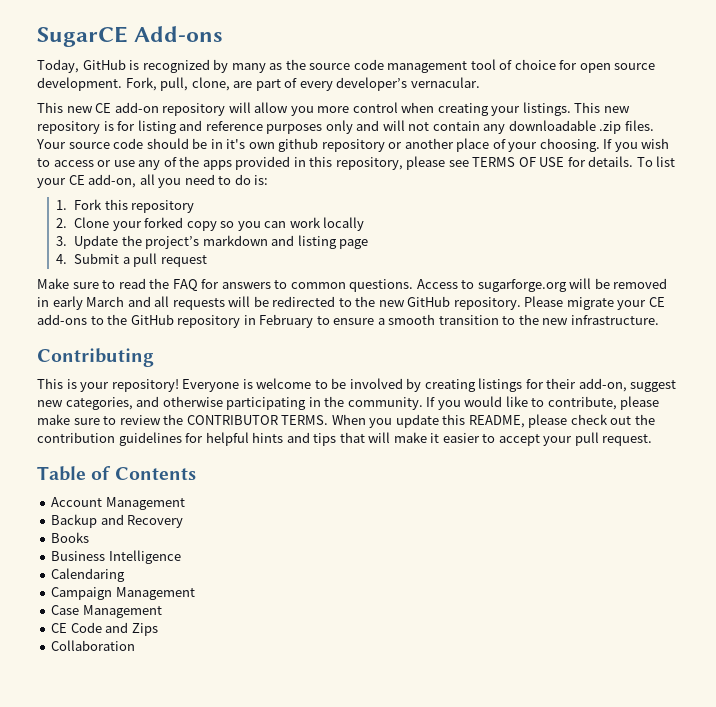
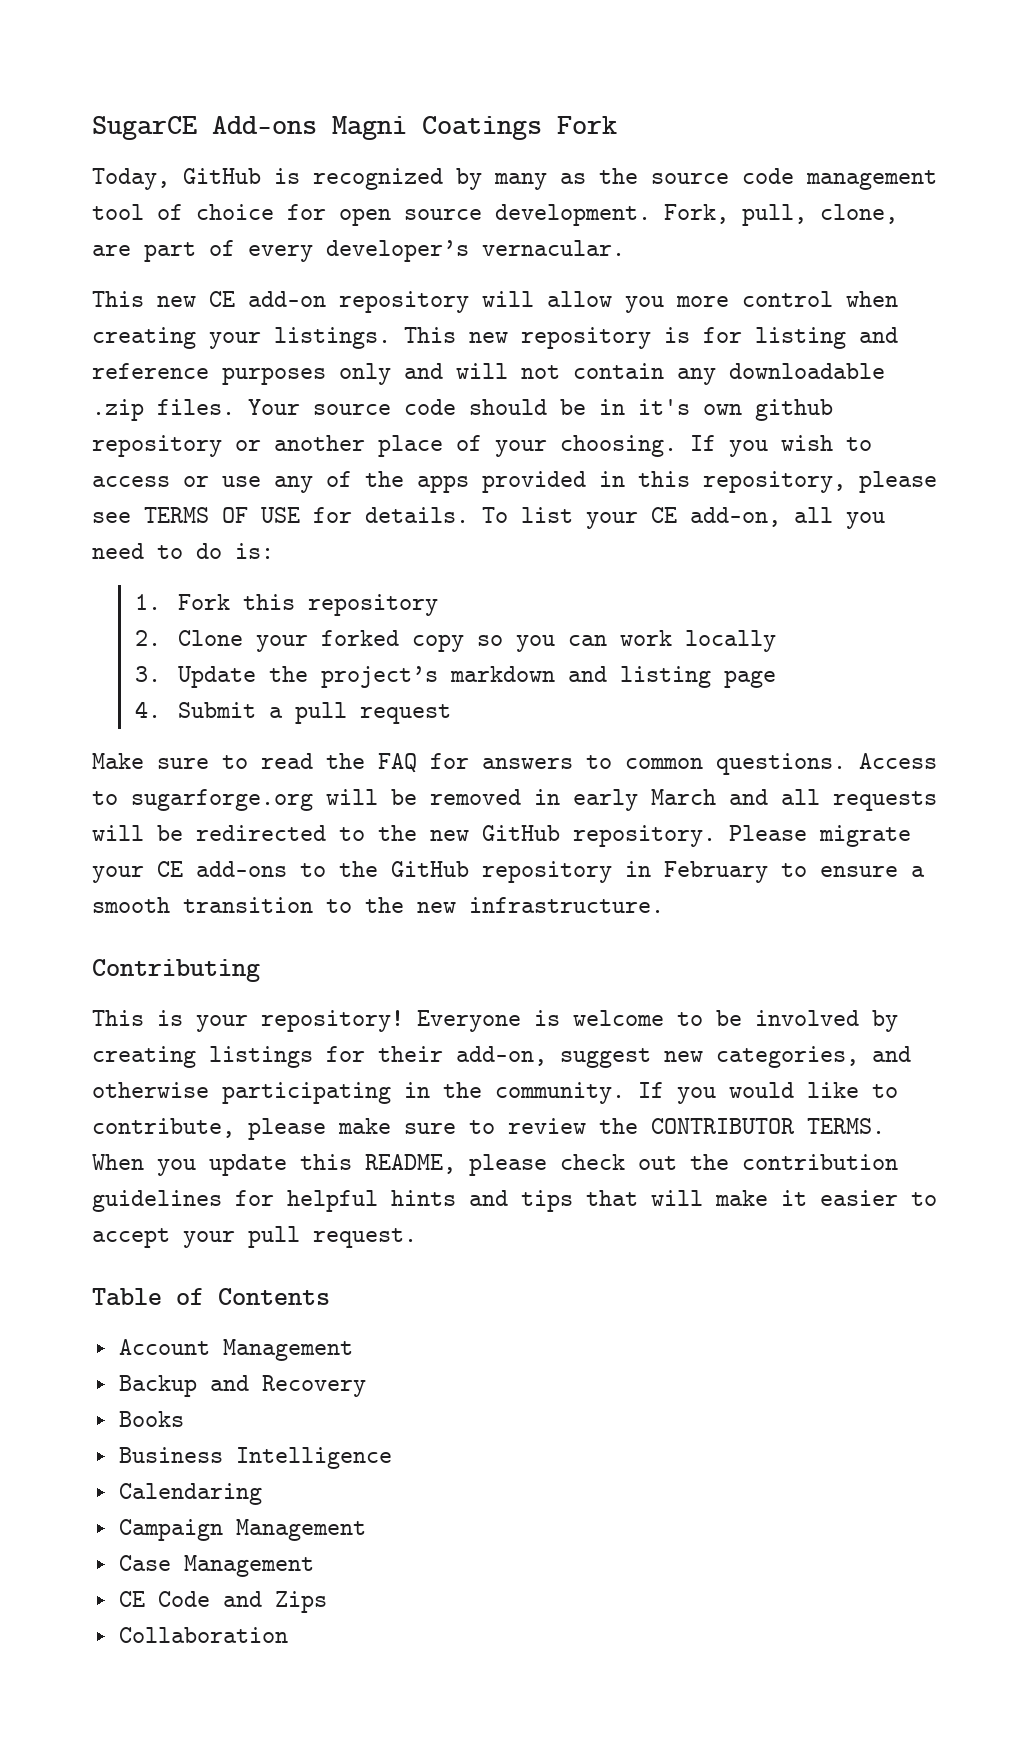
(224, 34) none -> [332,116,617,140] Magni Coatings Fork

